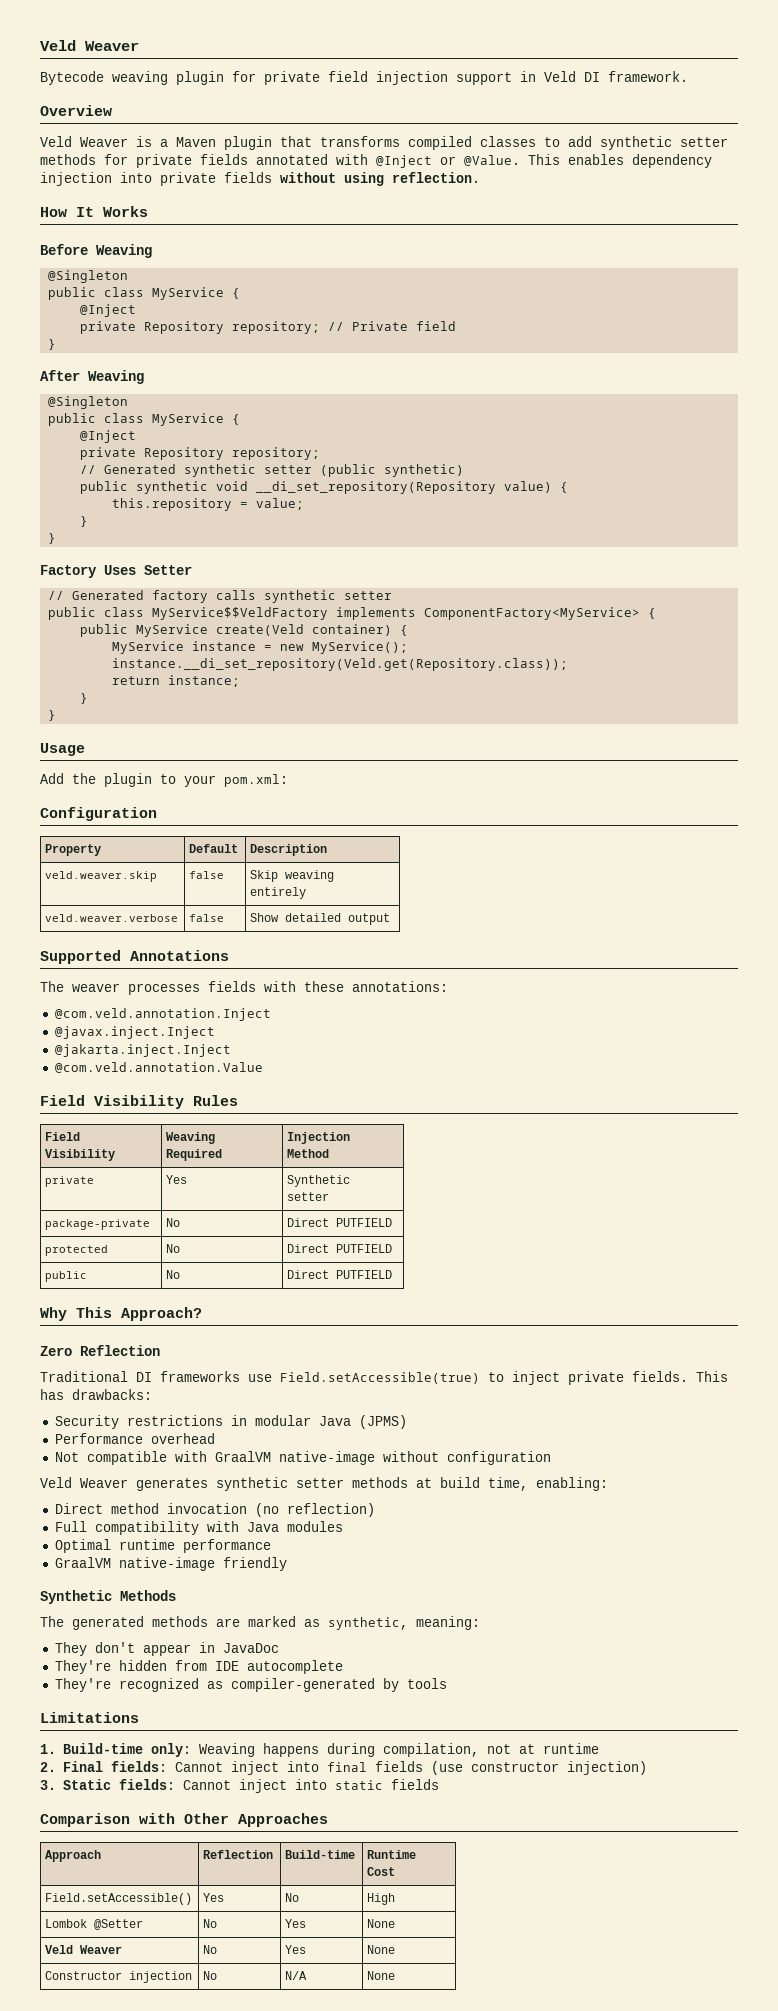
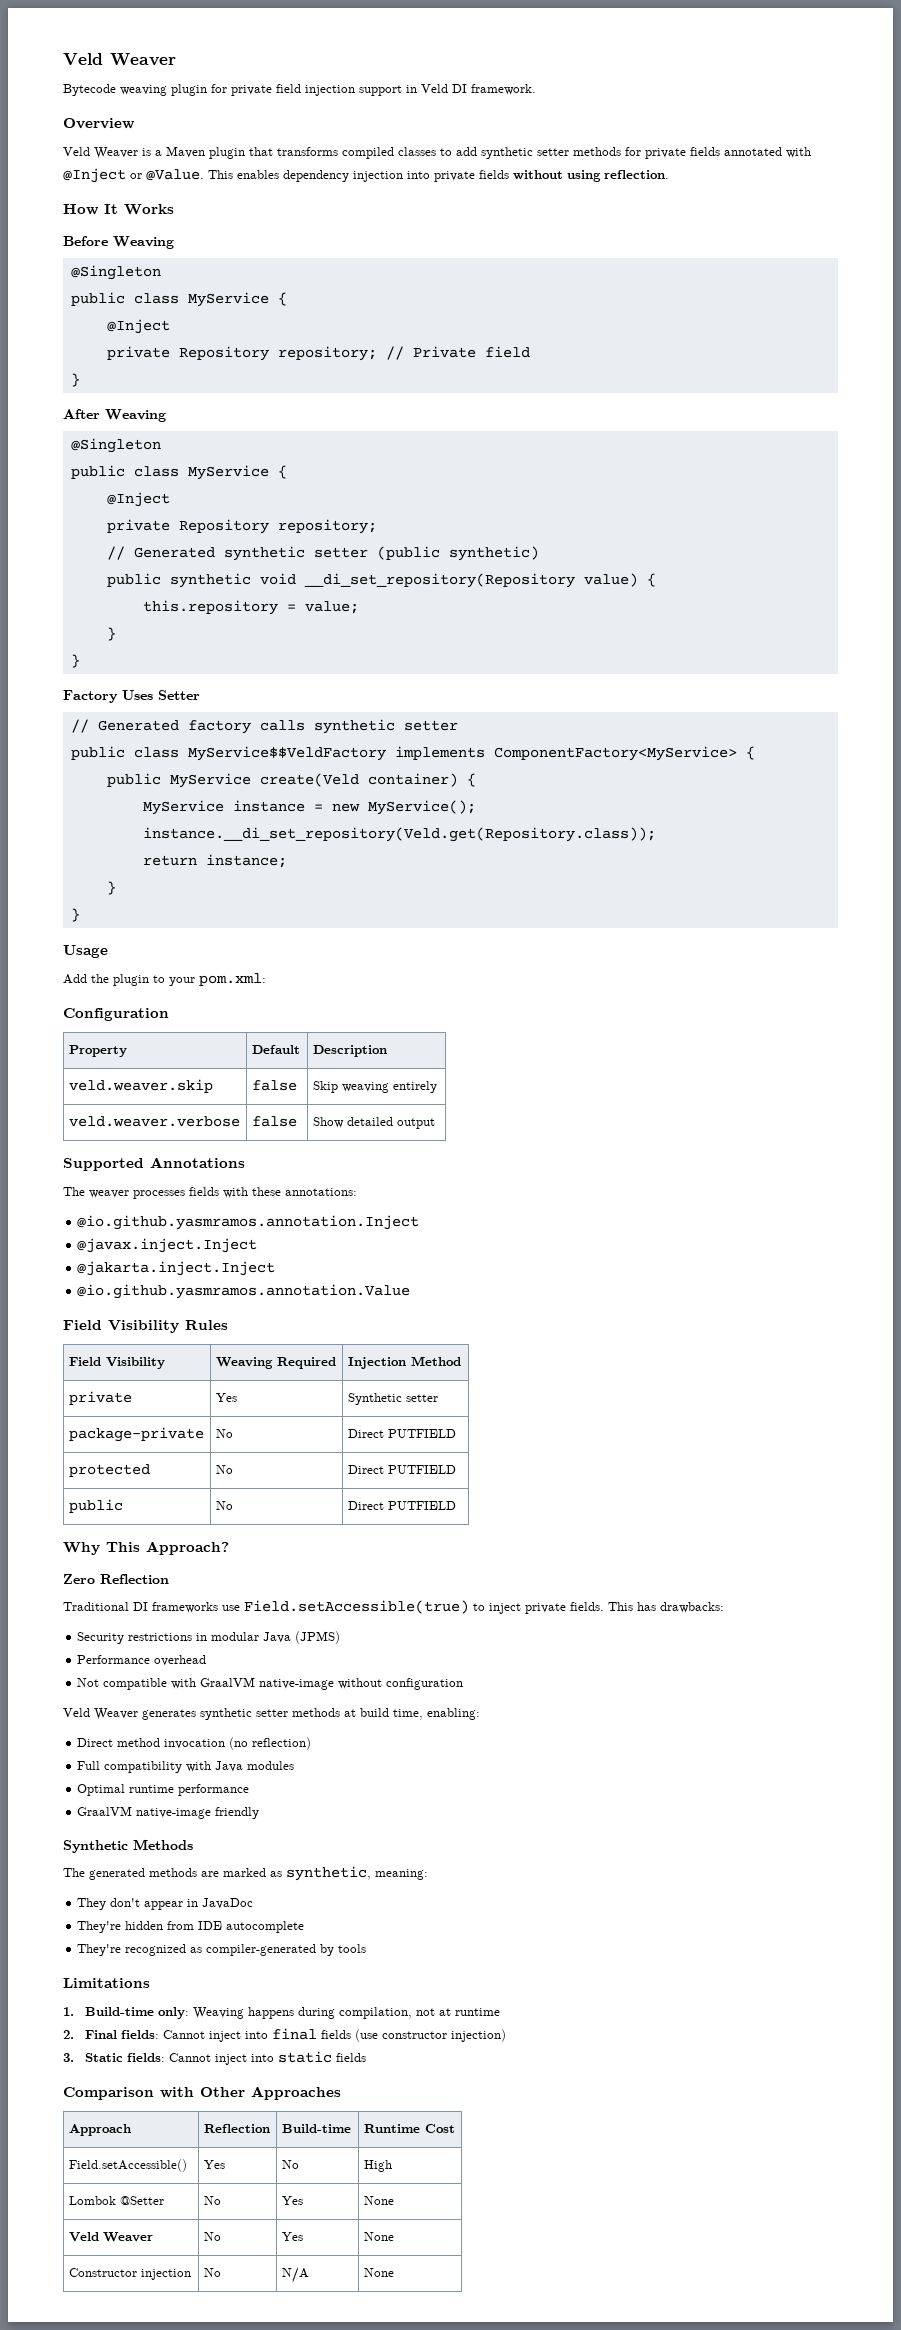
[54,1008,271,1021] @com.veld.annotation.Inject -> [77,1215,420,1230] @io.github.yasmramos.annotation.Inject
[54,1062,263,1073] @com.veld.annotation.Value -> [77,1284,411,1299] @io.github.yasmramos.annotation.Value

